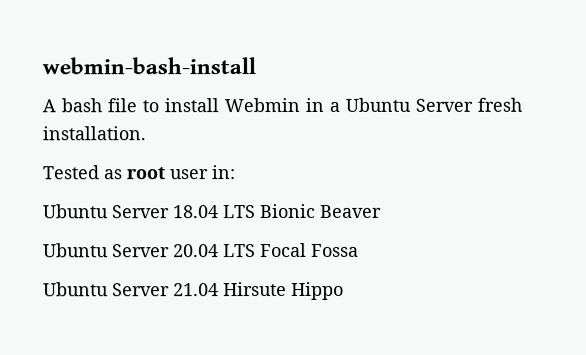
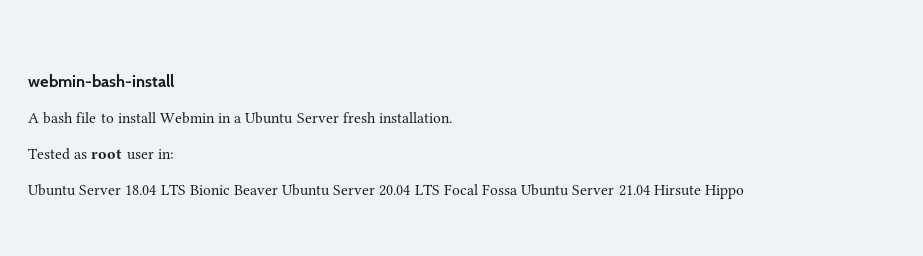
(382, 211) // -> (278, 190) none
(359, 250) // -> (519, 189) none

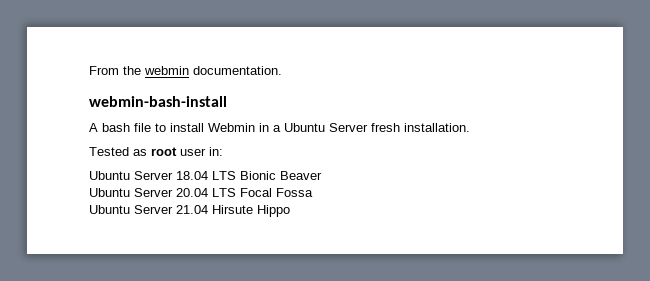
(28, 80) none -> [89,66,282,75] From the webmin documentation. //
(278, 190) none -> (322, 175) //
(519, 189) none -> (313, 192) //

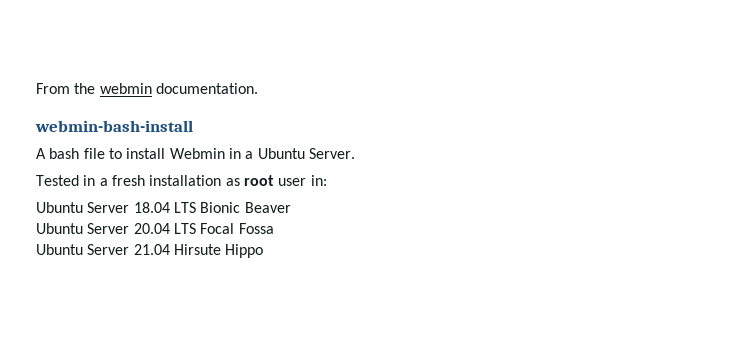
[329,123,470,132] [89,147,129,156] Server fresh installation. // Tested -> [308,148,355,159] [36,175,222,186] Server. // Tested in a fresh installation

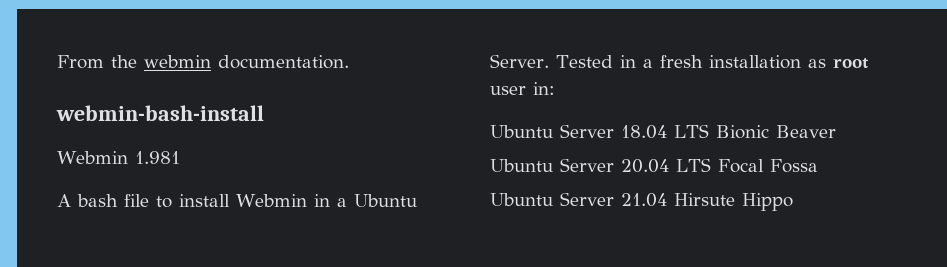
(193, 126) none -> [57,151,180,164] // Webmin 1.981
(355, 153) // -> (549, 61) none

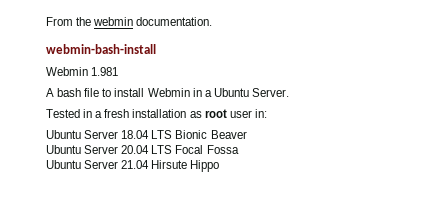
(549, 61) none -> (289, 92) //

